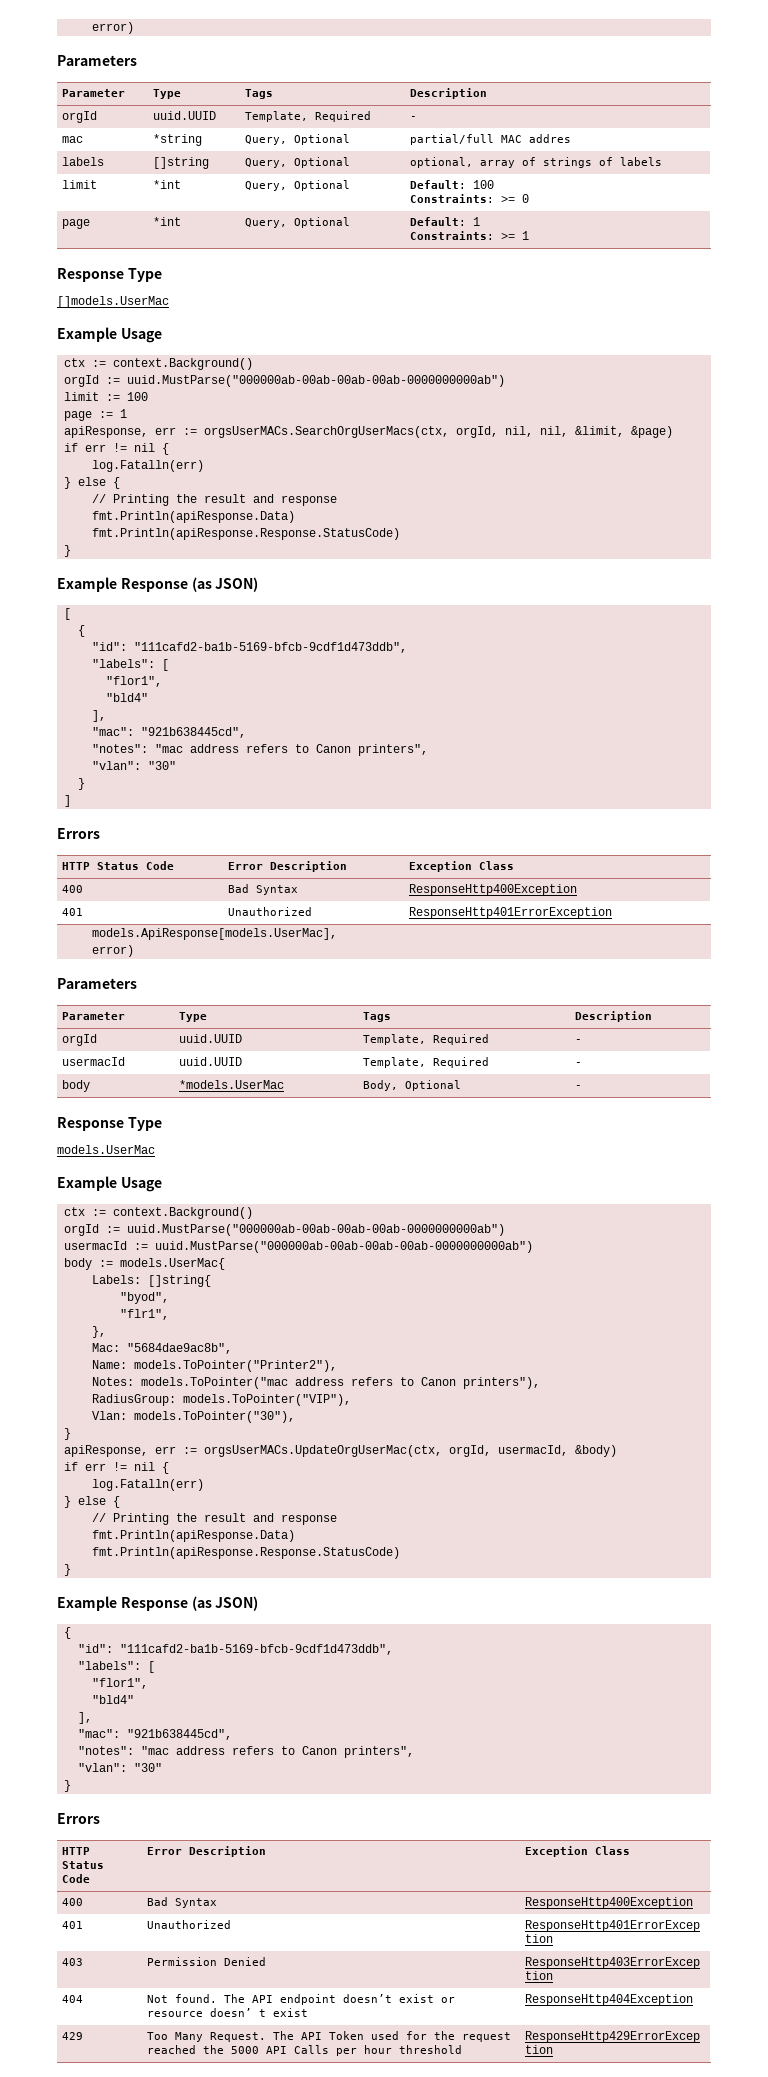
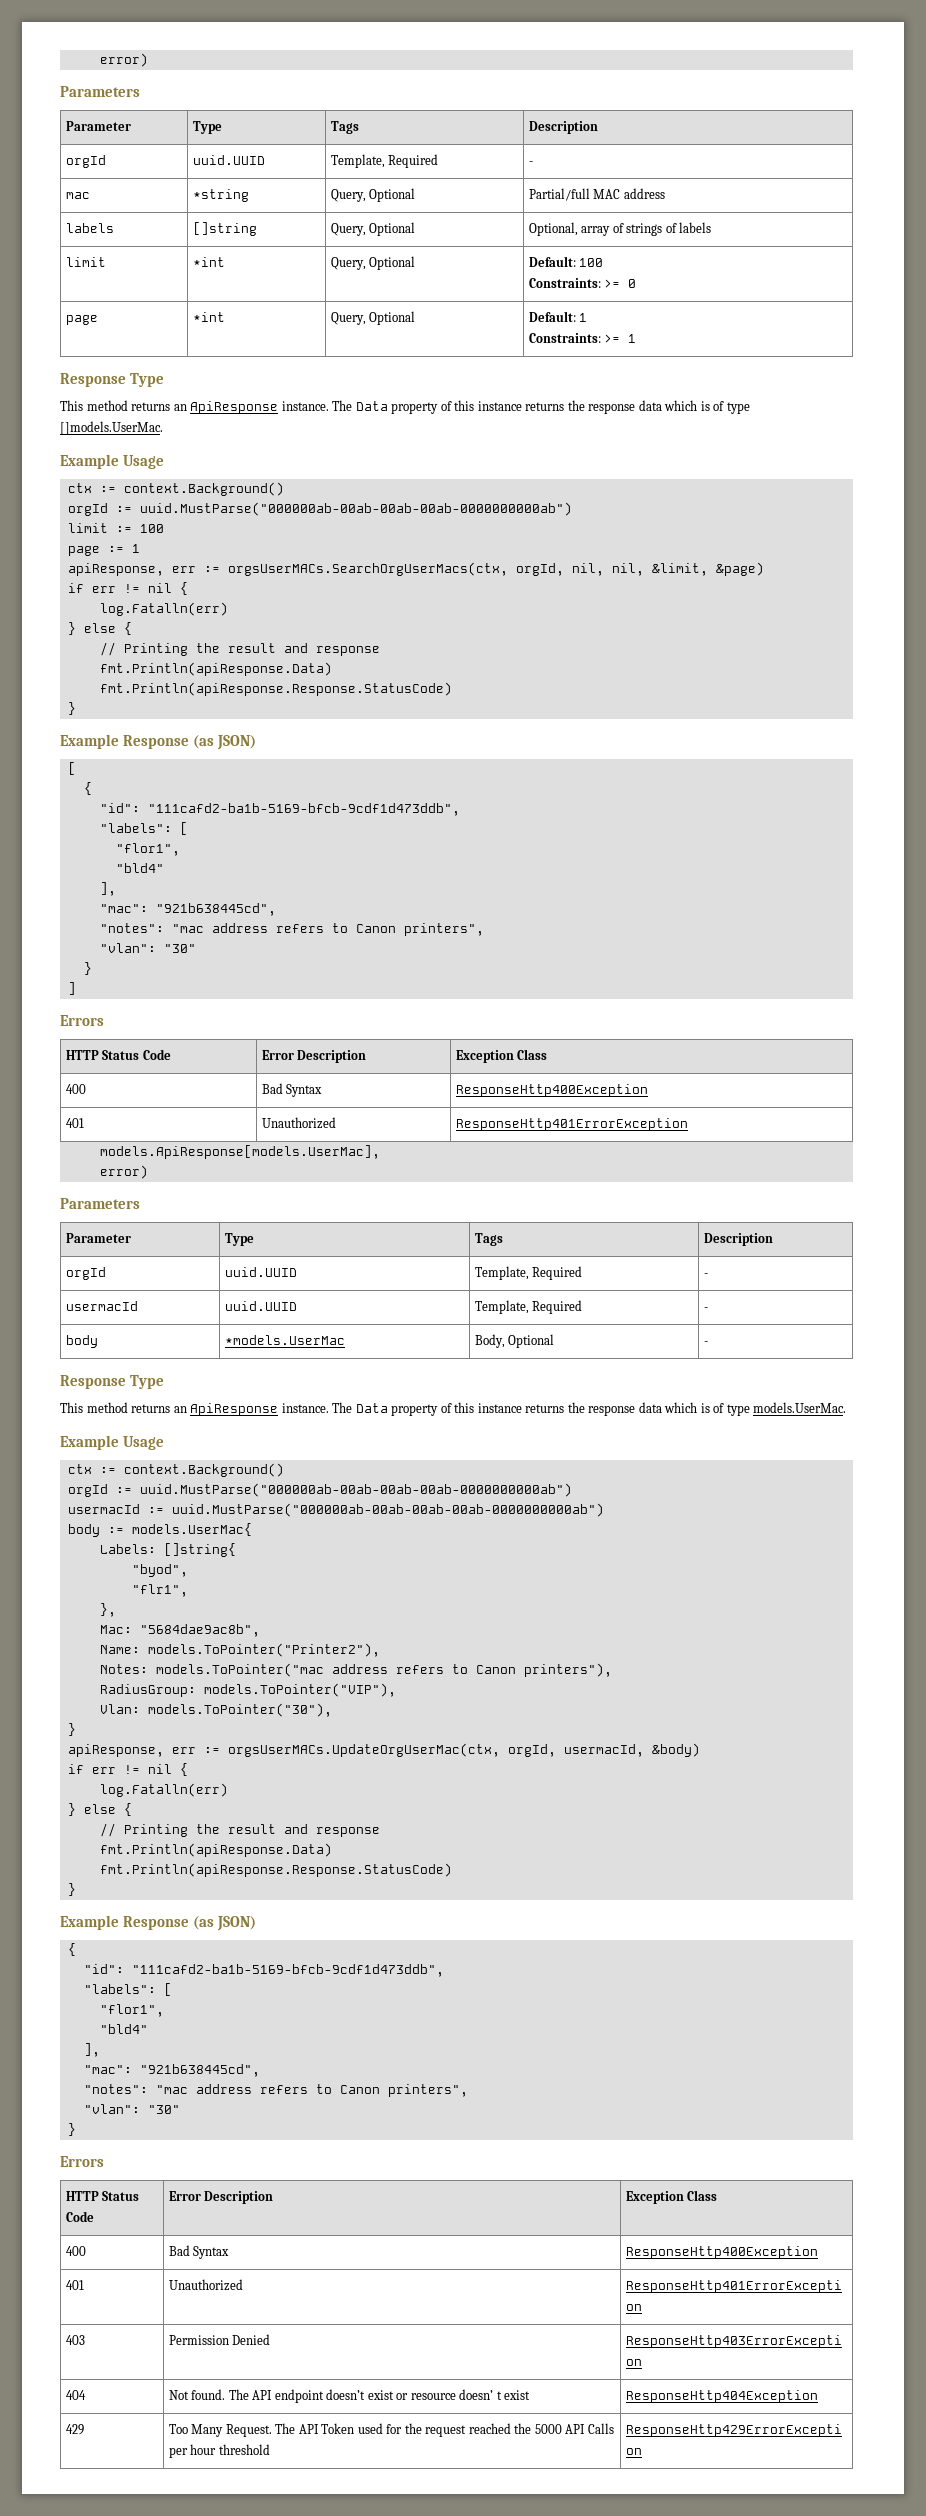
[410,134,572,145] partial/full MAC addres -> [528,188,665,201] Partial/full MAC address
[410,157,474,168] optional, -> [528,222,578,236] Optional,
[57,296,169,308] []models.UserMac -> [60,400,750,414] [60,421,163,435] This method returns an ApiResponse instance. The Data property of this instance returns the response data which is of type []models.UserMac.
[57,1145,155,1154] models.UserMac -> [60,1402,847,1416] This method returns an ApiResponse instance. The Data property of this instance returns the response data which is of type models.UserMac.

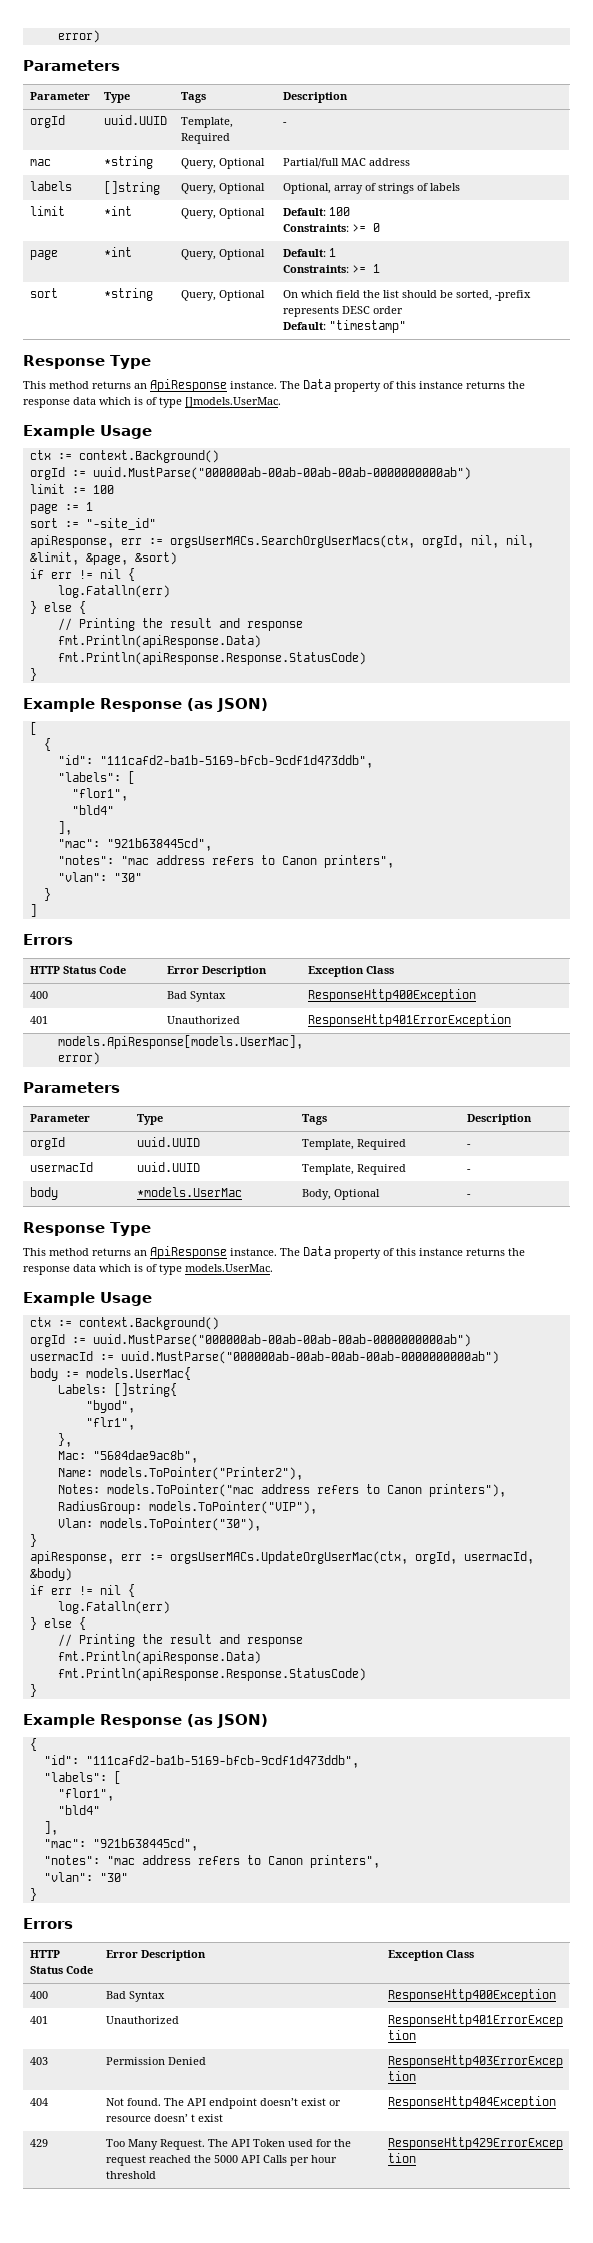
(637, 338) none -> [29,288,58,298] [103,288,153,301] [180,290,265,301] [282,290,531,301] [282,306,403,317] [282,320,406,333] // sort | *string | Query, Optional | On which field the list should be sorted, -prefix represents DESC order // Default: "timestamp"
(140, 548) none -> [29,518,156,530] // sort := "-site_id"
[715,562,764,576] &page) -> [85,552,177,565] &page, &sort)

